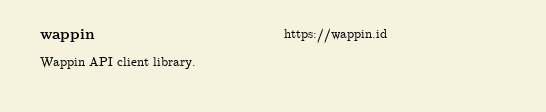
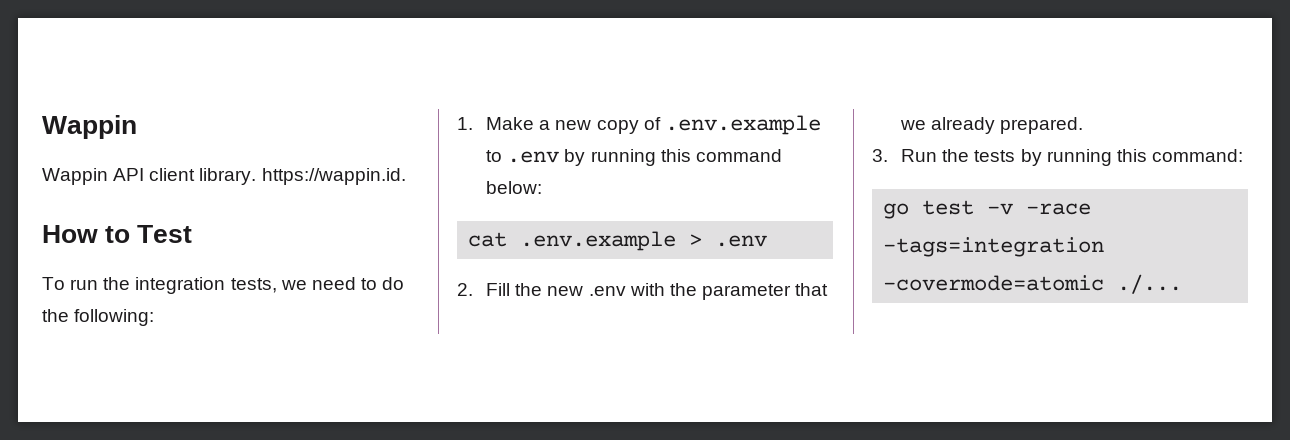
[40,29,95,42] wappin -> [42,115,137,139] Wappin
[284,28,387,44] https://wappin.id -> [261,168,406,185] [42,225,193,243] [42,277,405,294] [42,309,155,326] [457,115,821,135] [486,149,782,166] [486,181,543,194] [468,231,768,251] [457,283,829,300] [900,117,1084,134] [872,149,1243,166] [883,200,1092,219] [883,237,1105,257] [883,274,1183,294] https://wappin.id. // How to Test // To run the integration tests, we need to do the following: // 1. Make a new copy of .env.example to .env by running this command below: // cat .env.example > .env // 2. Fill the new .env with the parameter that we already prepared. // 3. Run the tests by running this command: // go test -v -race -tags=integration -covermode=atomic ./...

